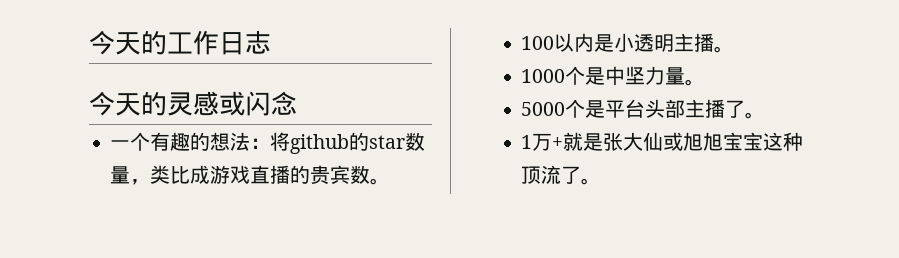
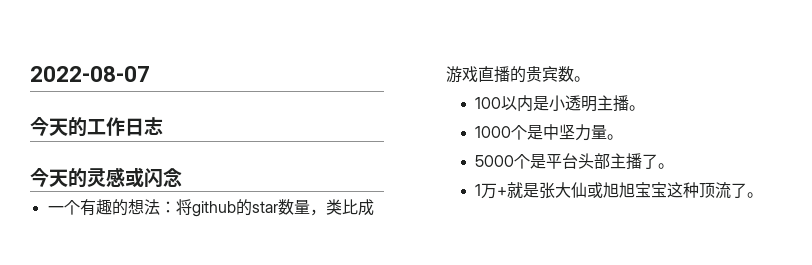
(89, 42) none -> [30,66,150,82] 2022-08-07 //

